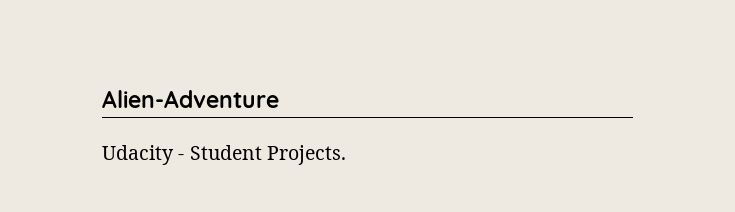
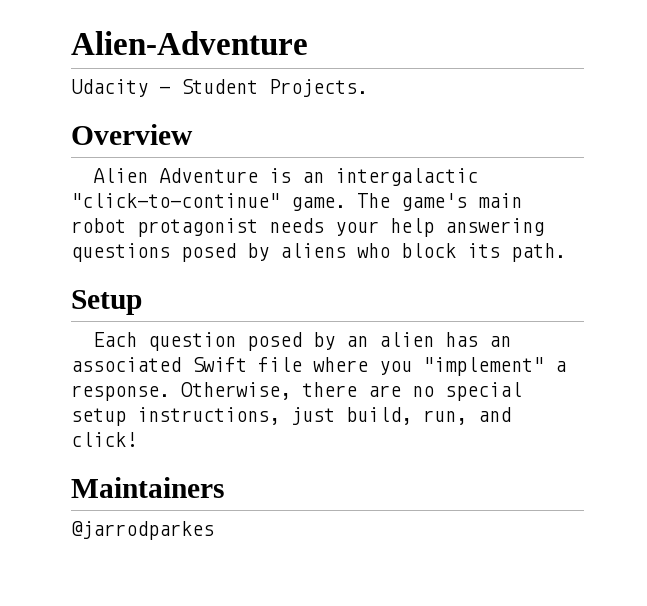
(346, 155) none -> [71,124,193,145] [93,168,479,186] [71,193,522,211] [71,218,544,237] [71,243,566,262] [71,290,142,315] [93,332,512,351] [71,357,566,376] [71,382,522,401] [71,407,511,426] [71,432,137,447] [71,477,224,498] [71,521,214,540] // Overview // Alien Adventure is an intergalactic "click-to-continue" game. The game's main robot protagonist needs your help answering questions posed by aliens who block its path. // Setup // Each question posed by an alien has an associated Swift file where you "implement" a response. Otherwise, there are no special setup instructions, just build, run, and click! // Maintainers // @jarrodparkes

